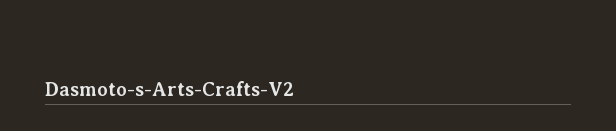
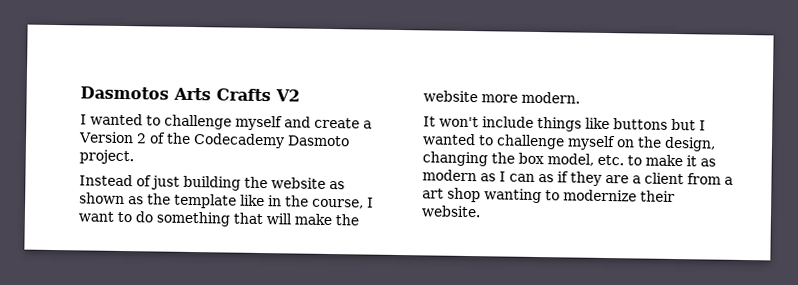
[45,81,294,96] Dasmoto-s-Arts-Crafts-V2 -> [80,86,300,102] [80,113,372,131] [78,131,350,149] [79,149,134,165] [79,174,345,191] [79,192,374,209] [78,211,359,227] [423,90,580,104] [423,116,706,132] [422,133,716,152] [422,151,716,167] [422,169,733,186] [422,187,675,204] [421,205,481,218] Dasmotos Arts Crafts V2 // I wanted to challenge myself and create a Version 2 of the Codecademy Dasmoto project. // Instead of just building the website as shown as the template like in the course, I want to do something that will make the website more modern. // It won't include things like buttons but I wanted to challenge myself on the design, changing the box model, etc. to make it as modern as I can as if they are a client from a art shop wanting to modernize their website.

